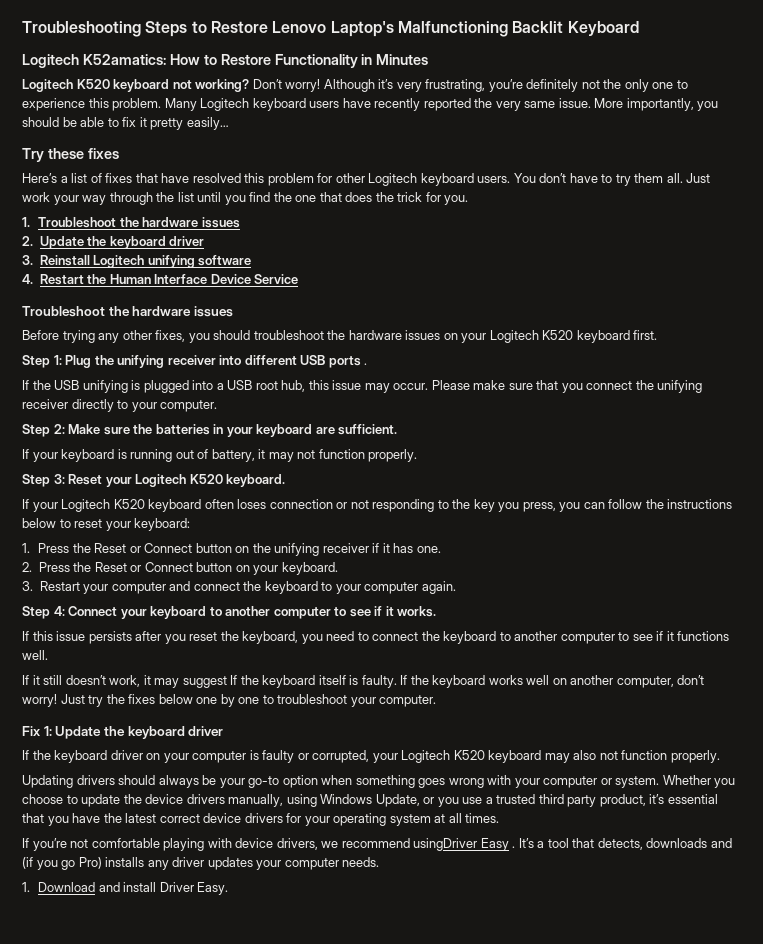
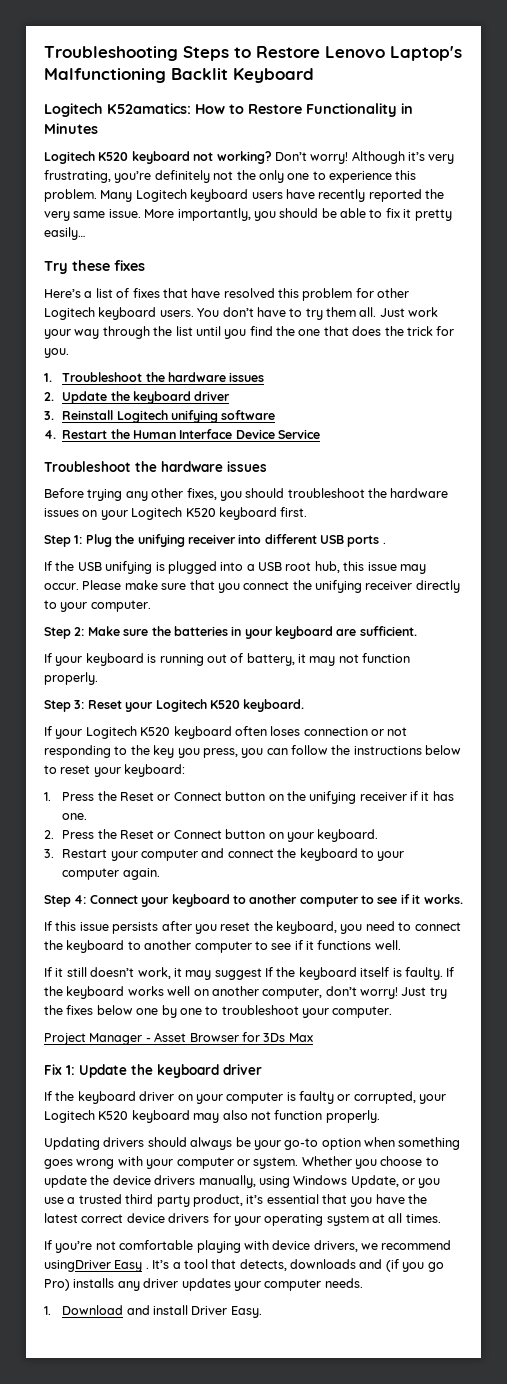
(437, 701) none -> [44,1032,313,1045] // Project Manager - Asset Browser for 3Ds Max

